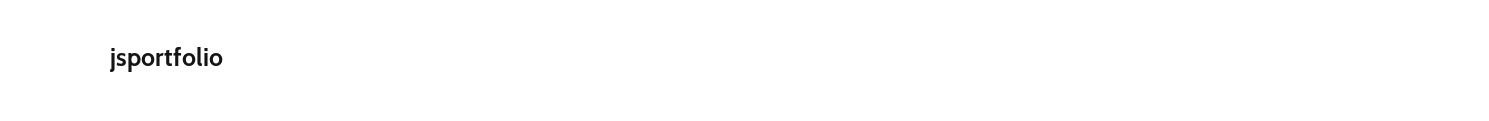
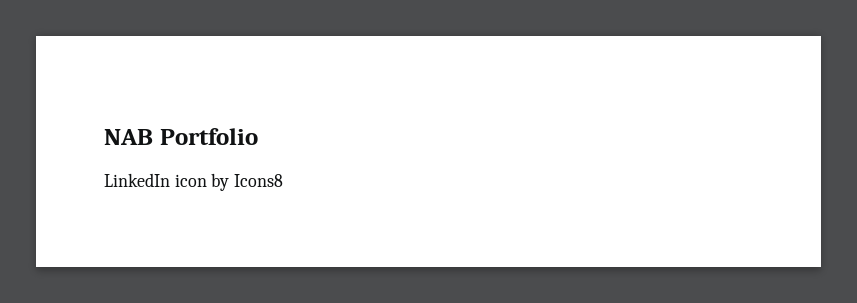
[109,47,223,72] jsportfolio -> [104,128,258,145] [104,173,284,191] NAB Portfolio // LinkedIn icon by Icons8

